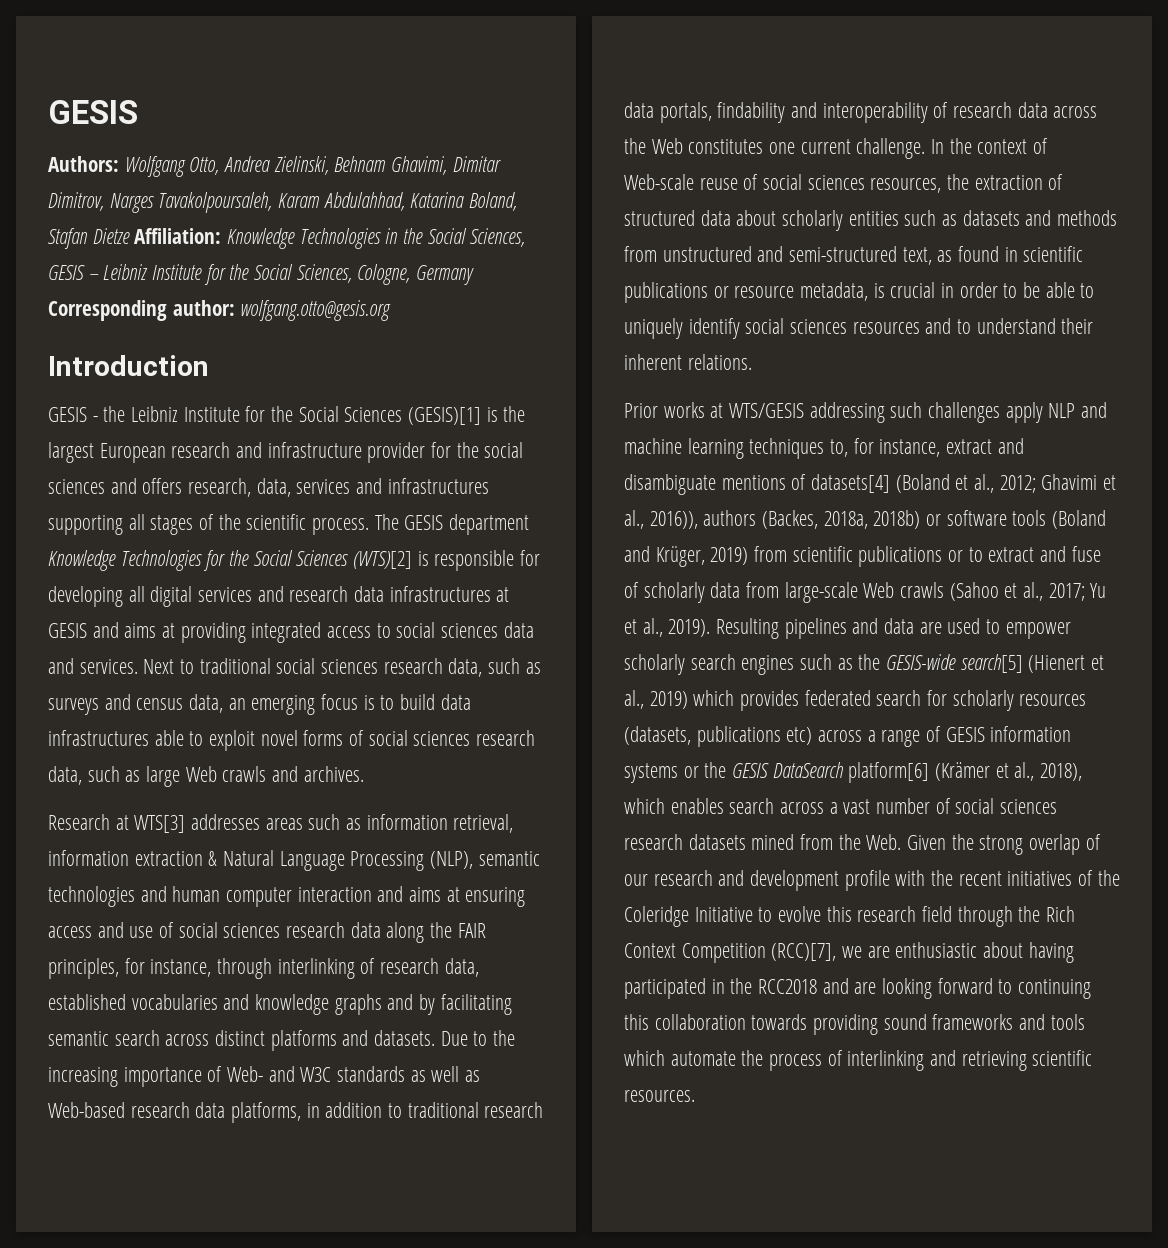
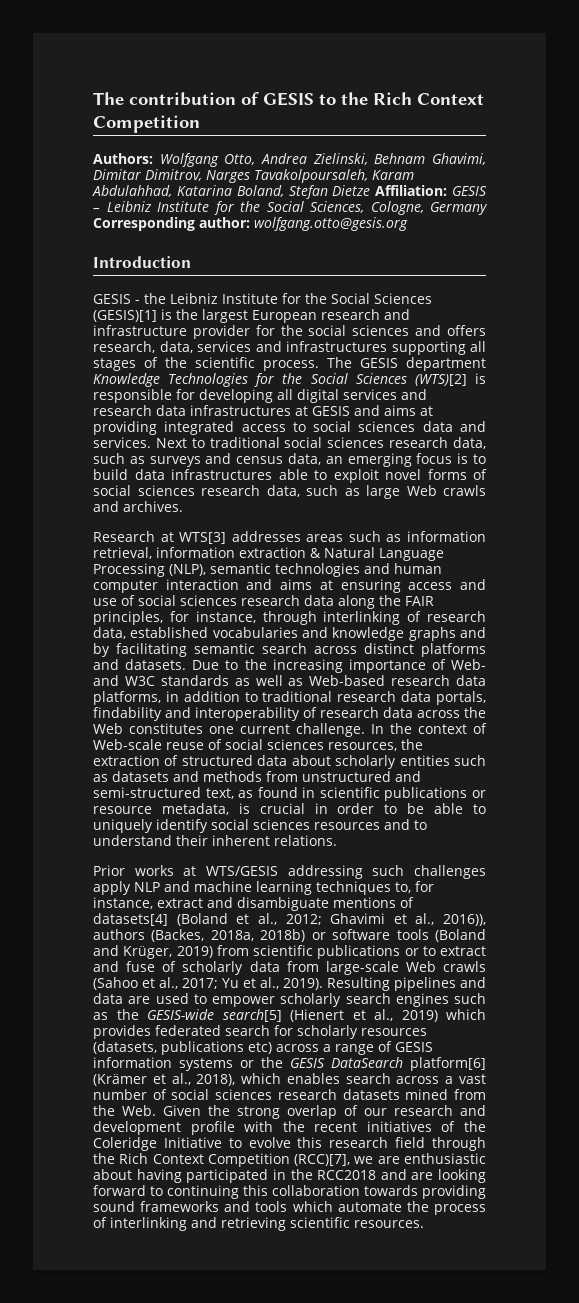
[48,100,138,124] GESIS -> [93,92,484,106] [93,115,200,133] The contribution of GESIS to the Rich Context Competition
[48,228,87,249] Stafan -> [288,185,328,199] Stefan
[227,228,526,249] Knowledge Technologies in the Social Sciences, -> (448, 190) none

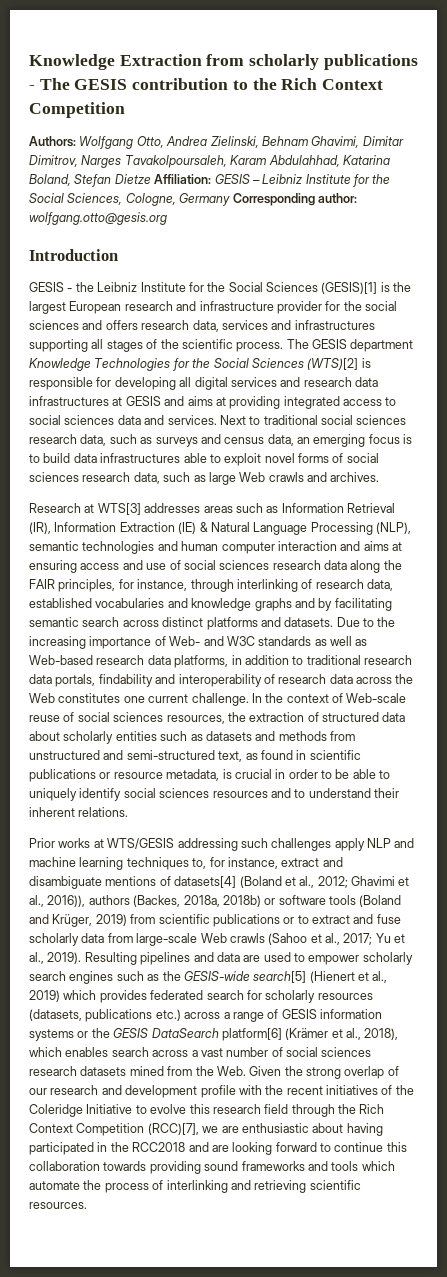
[93,92,314,106] The contribution of GESIS -> [29,54,418,70] [29,78,229,90] Knowledge Extraction from scholarly publications - The GESIS contribution
[93,341,155,353] research, -> [141,320,190,330] research
[407,531,486,542] [93,547,306,559] information retrieval, information extraction -> [281,503,395,513] [29,522,197,534] Information Retrieval (IR), Information Extraction (IE)
[162,961,177,972] of -> (401, 919) none
[248,1042,272,1054] etc) -> [155,1009,181,1021] etc.)
[167,1185,239,1199] continuing -> [334,1142,384,1152] continue

